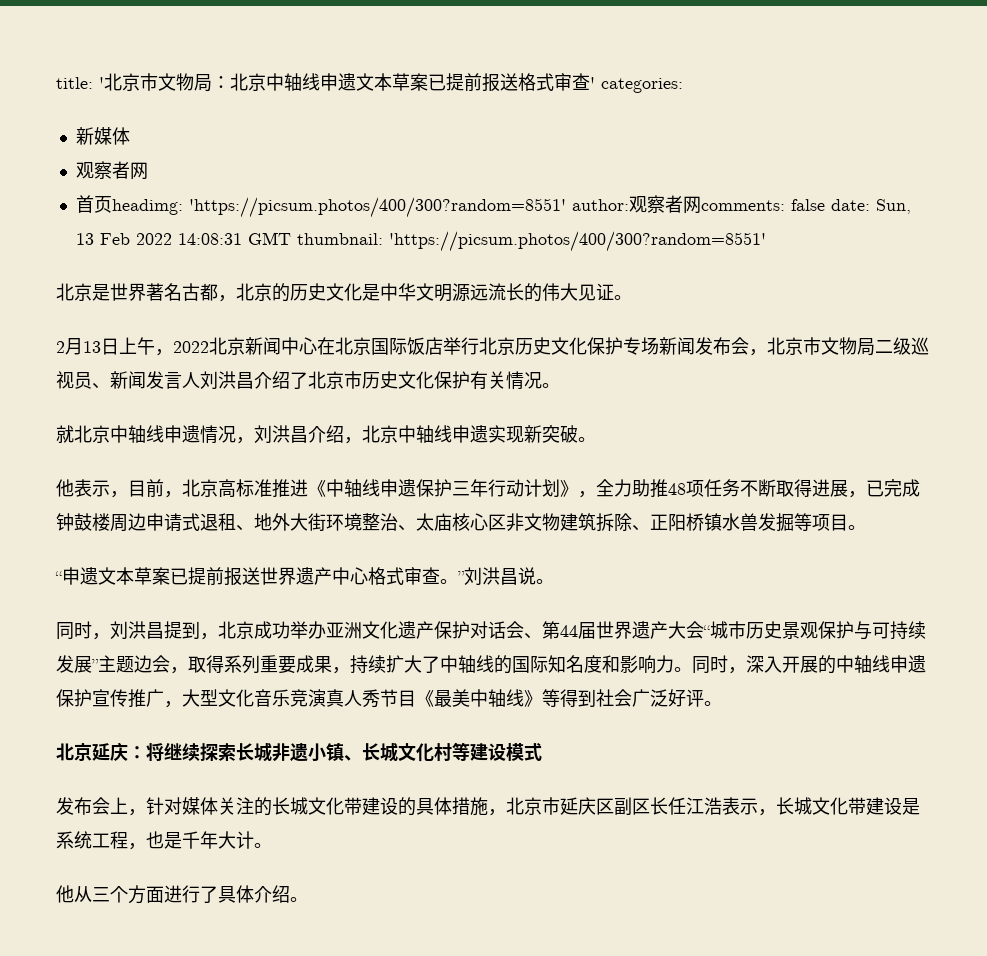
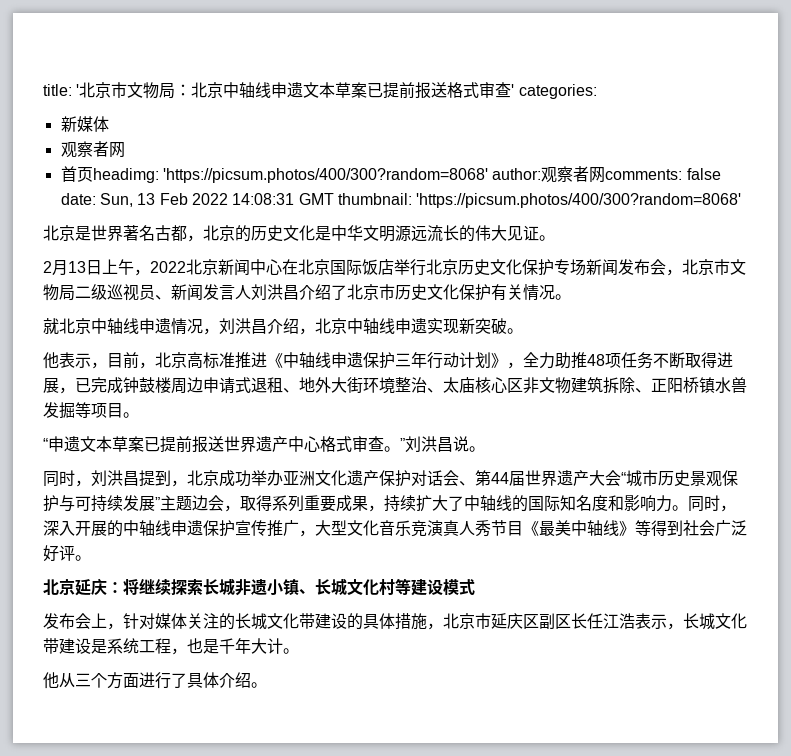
[188,197,566,218] 'https://picsum.photos/400/300?random=8551' -> [162,168,488,183] 'https://picsum.photos/400/300?random=8068'
[388,231,766,252] 'https://picsum.photos/400/300?random=8551' -> [416,193,742,208] 'https://picsum.photos/400/300?random=8068'

